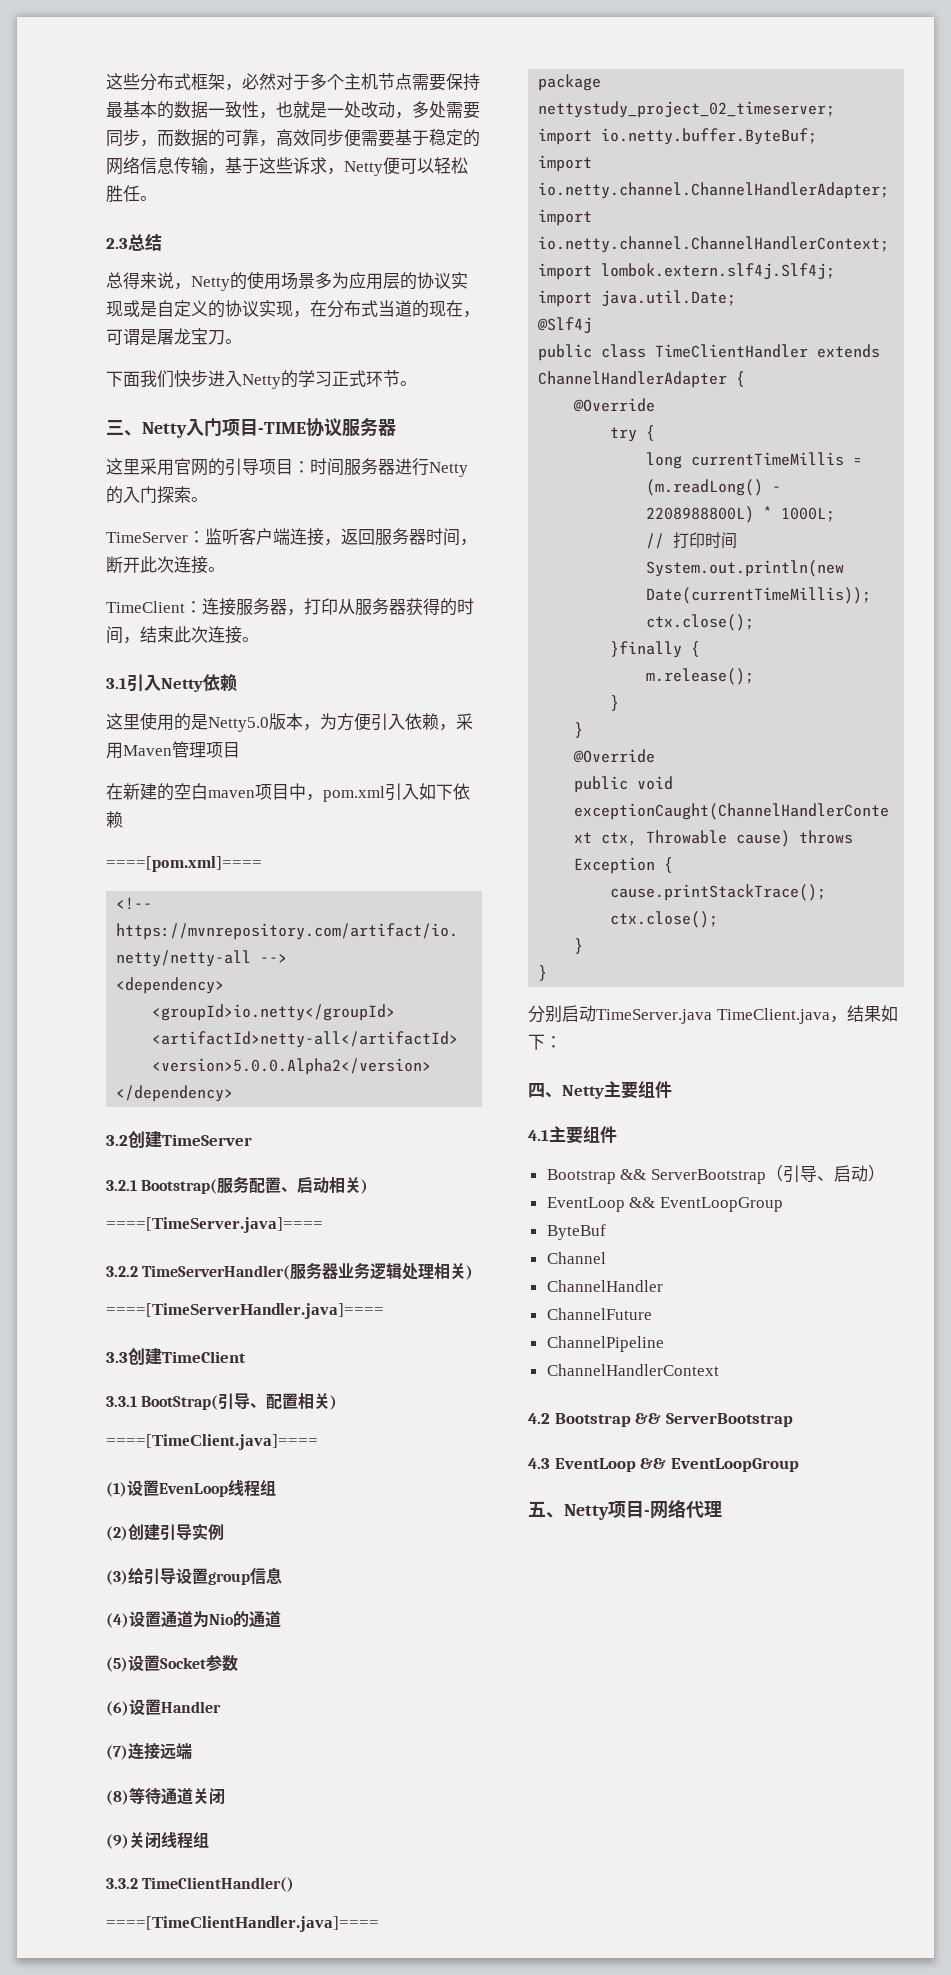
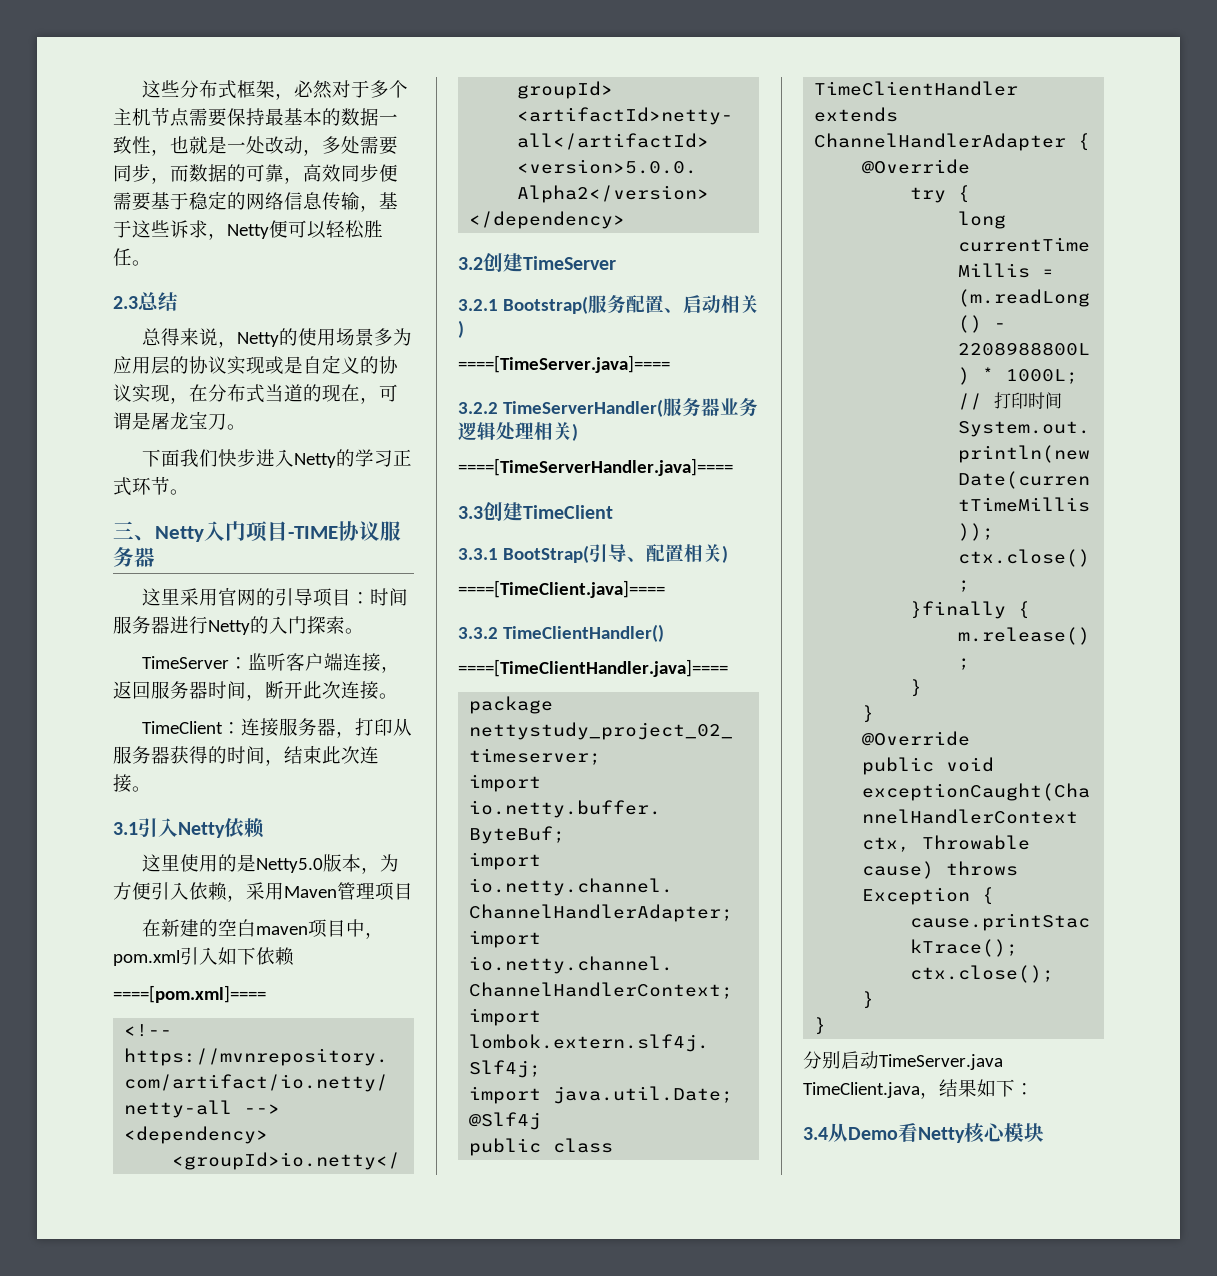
[106,1479,276,1497] [106,1523,224,1541] [106,1567,282,1585] [106,1611,281,1628] [106,1655,238,1672] [106,1699,221,1716] [106,1743,192,1760] [106,1787,225,1805] [106,1831,209,1849] // (1)设置EvenLoop线程组 // (2)创建引导实例 // (3)给引导设置group信息 // (4)设置通道为Nio的通道 // (5)设置Socket参数 // (6)设置Handler // (7)连接远端 // (8)等待通道关闭 // (9)关闭线程组 -> (665, 589) none
[528,1081,672,1099] [528,1126,617,1144] [546,1165,885,1184] [546,1197,783,1212] [546,1224,606,1240] [546,1252,606,1264] [546,1280,663,1292] [546,1308,652,1320] [546,1336,664,1352] [546,1364,719,1376] [528,1413,793,1427] [528,1458,799,1472] [528,1499,722,1520] 四、Netty主要组件 // 4.1主要组件 // Bootstrap && ServerBootstrap（引导、启动） // EventLoop && EventLoopGroup // ByteBuf // Channel // ChannelHandler // ChannelFuture // ChannelPipeline // ChannelHandlerContext // 4.2 Bootstrap && ServerBootstrap // 4.3 EventLoop && EventLoopGroup // 五、Netty项目-网络代理 -> [803,1123,1044,1143] 3.4从Demo看Netty核心模块

